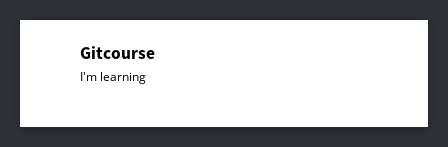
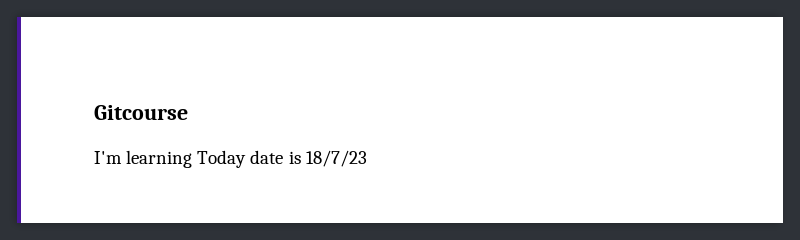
(147, 78) none -> [197,150,367,168] Today date is 18/7/23

